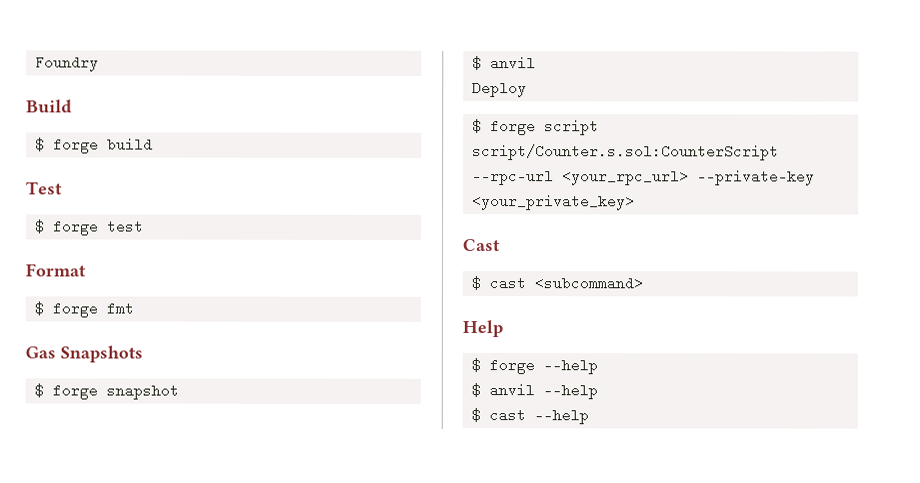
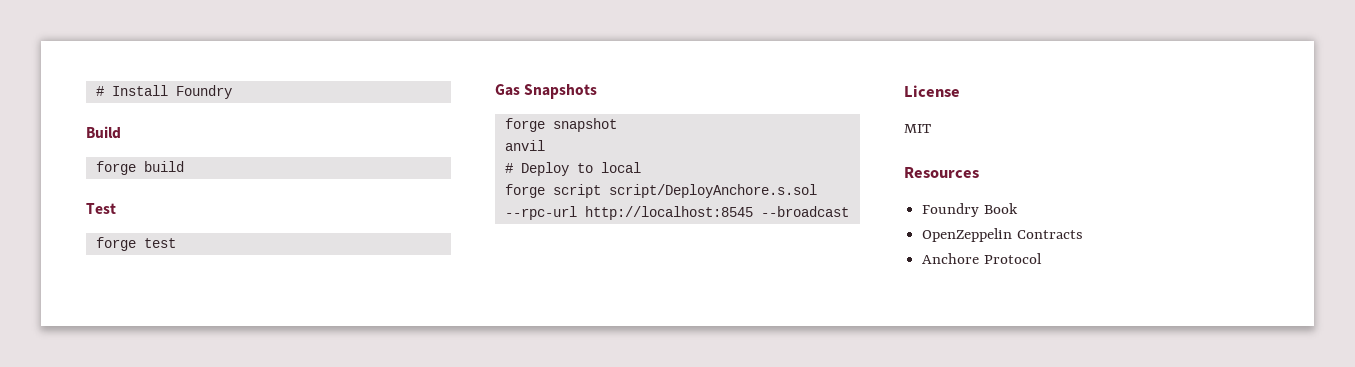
(34, 63) none -> [95,85,168,96] # Install
[34,137,45,152] $ -> (121, 132) none
[34,219,45,234] $ -> (116, 208) none
[25,263,86,277] [33,301,134,318] // Format // $ forge fmt -> (176, 243) none
[33,383,44,398] $ -> (598, 91) none
[471,56,482,71] $ -> (617, 125) none
(536, 63) none -> [504,163,513,173] #
[471,119,599,136] [471,144,779,161] [471,169,815,186] [471,194,635,211] [462,239,501,252] [470,276,643,291] [462,320,503,338] [470,358,598,375] [470,383,598,400] [470,408,589,425] // $ forge script script/Counter.s.sol:CounterScript --rpc-url <your_rpc_url> --private-key <your_private_key> // Cast // $ cast <subcommand> // Help // $ forge --help // $ anvil --help // $ cast --help -> [576,162,641,173] [504,184,817,198] [504,206,849,220] [904,85,960,97] [904,124,931,133] [904,167,979,178] [922,203,1018,217] [922,228,1083,242] [922,253,1042,264] to local // forge script script/DeployAnchore.s.sol --rpc-url http://localhost:8545 --broadcast // License // MIT // Resources // Foundry Book // OpenZeppelin Contracts // Anchore Protocol

